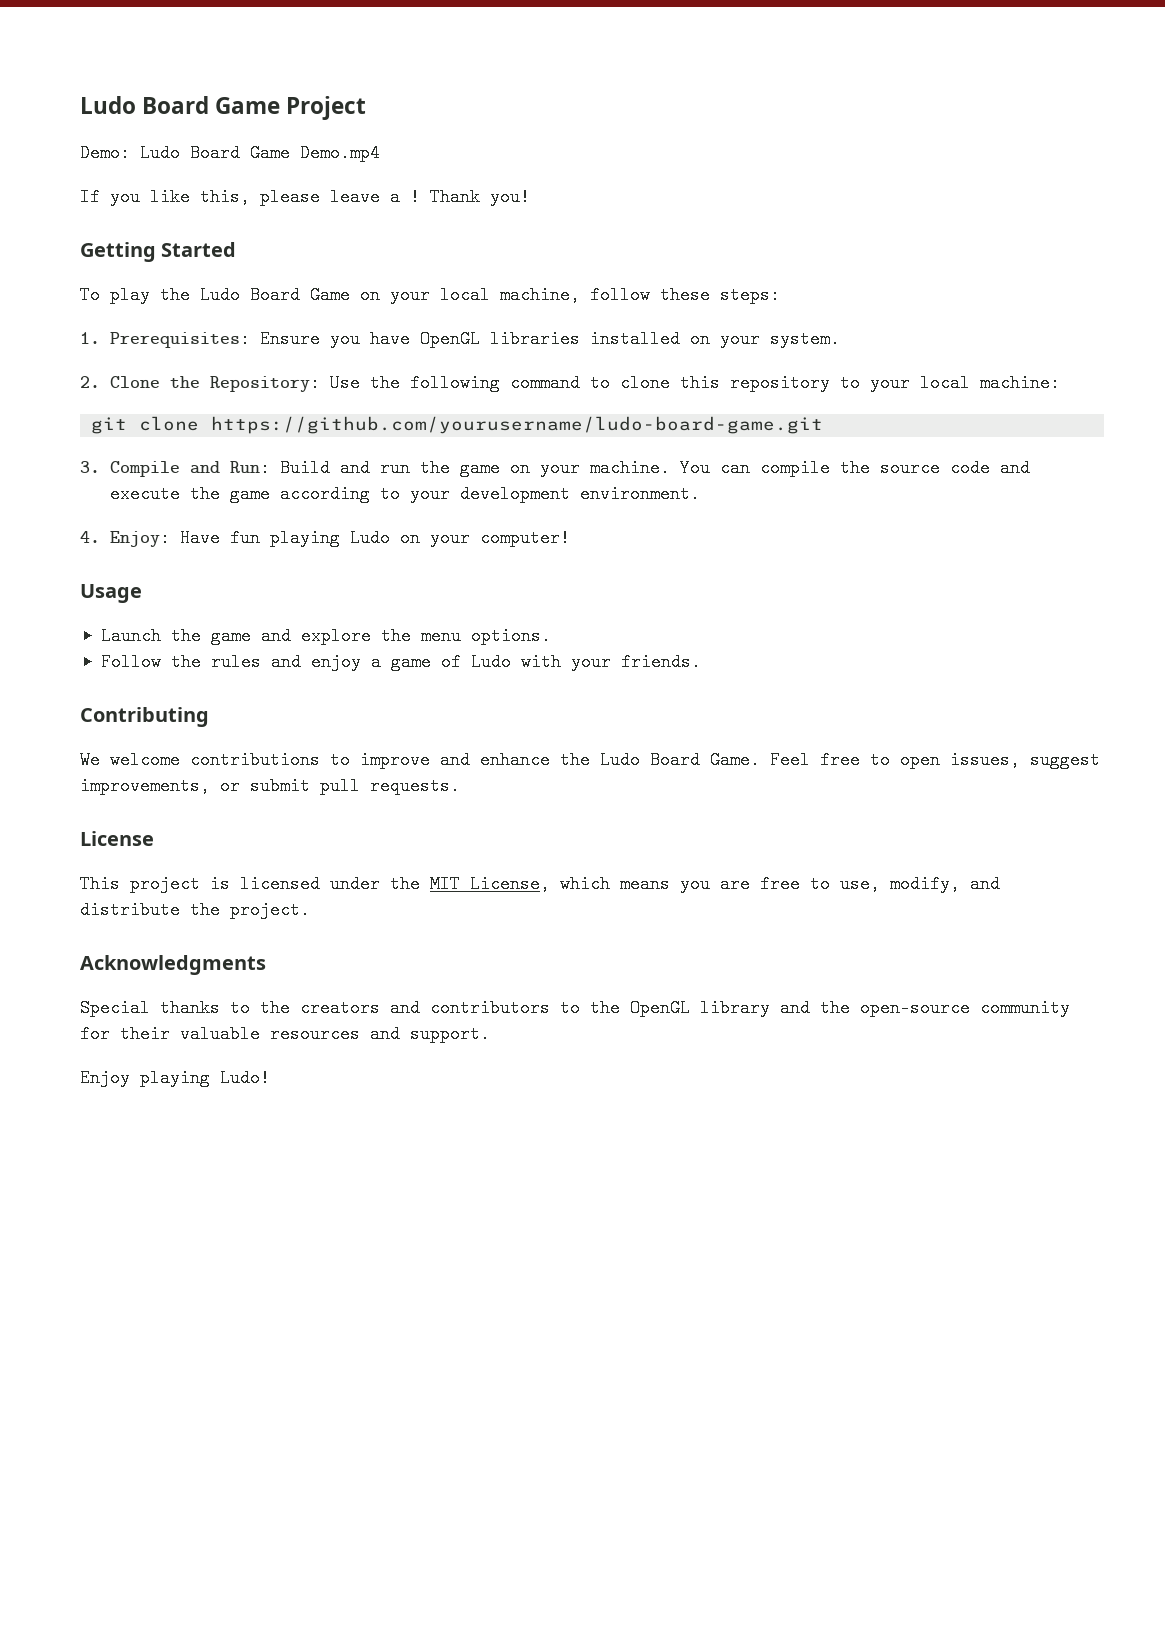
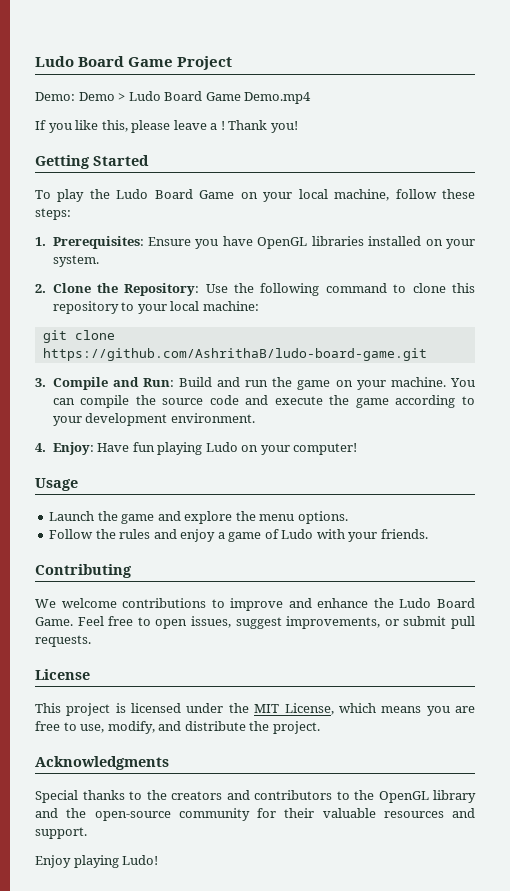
(130, 153) none -> [78,92,126,101] Demo >
[211,416,824,434] https://github.com/yourusername/ludo-board-game.git -> [42,348,427,361] https://github.com/AshrithaB/ludo-board-game.git

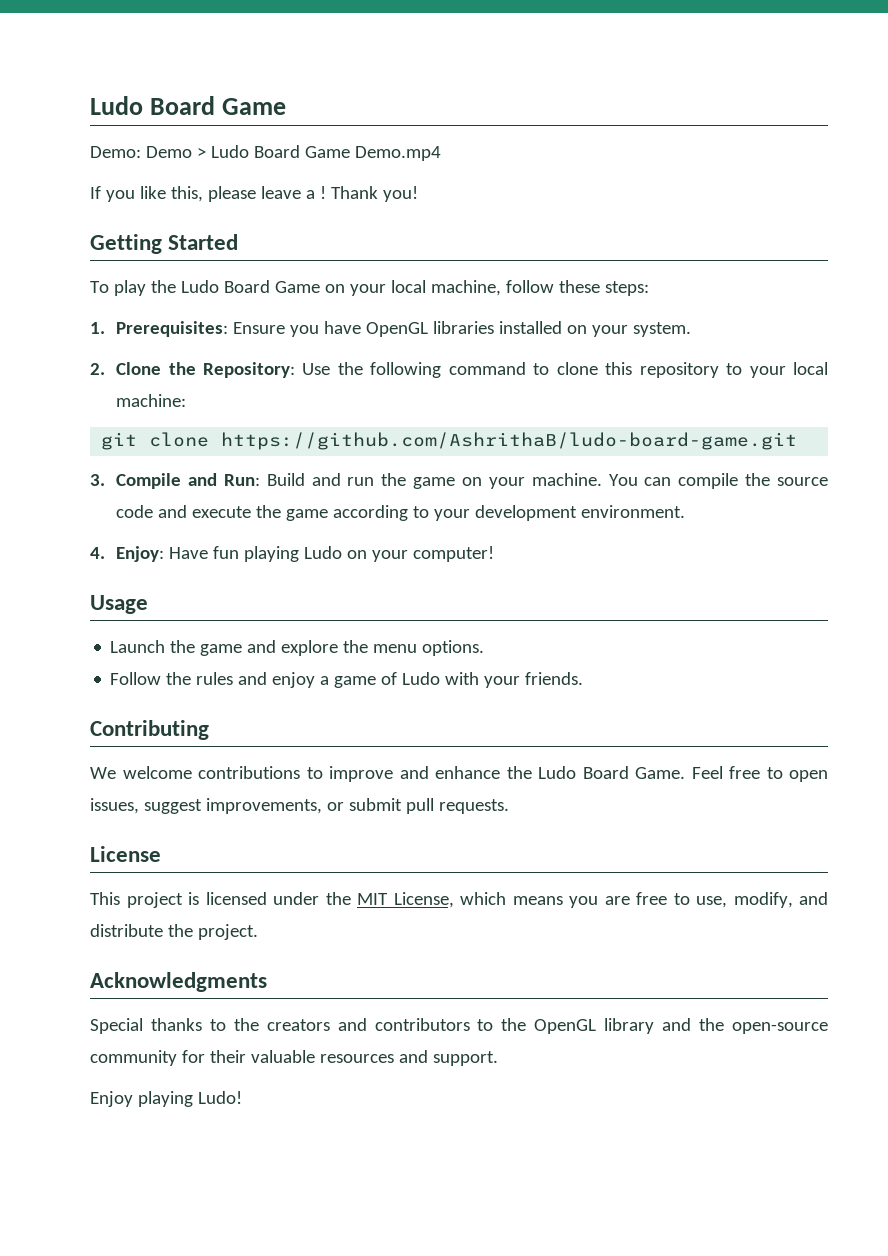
[35,56,233,70] Ludo Board Game Project -> [90,96,287,115] Ludo Board Game

